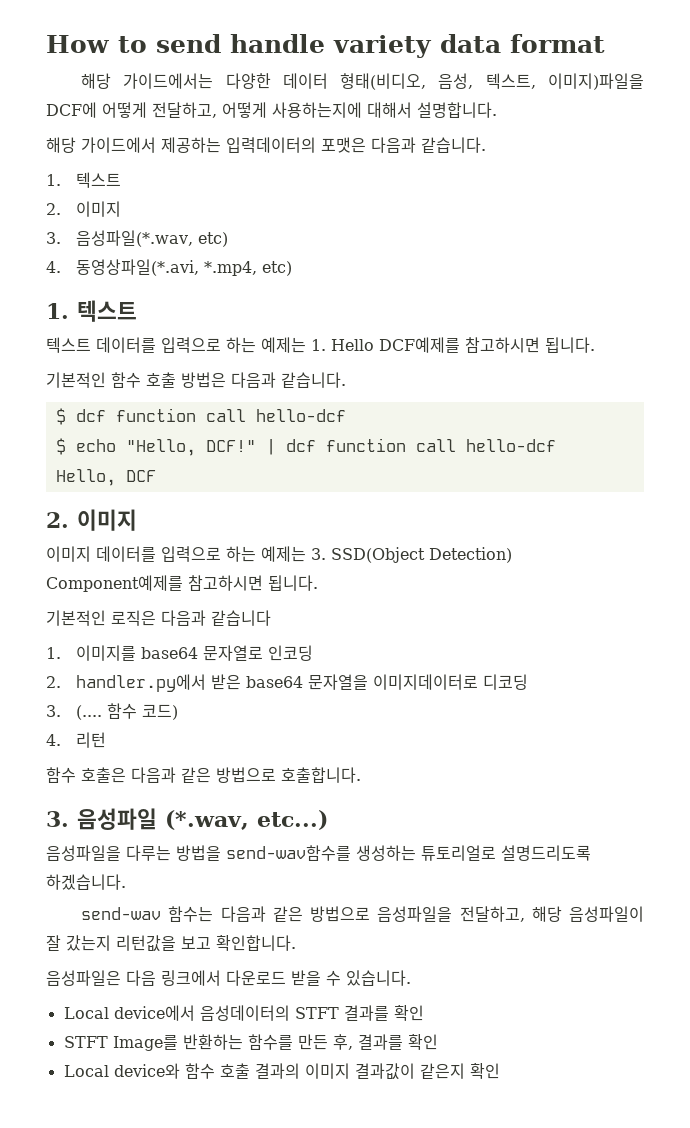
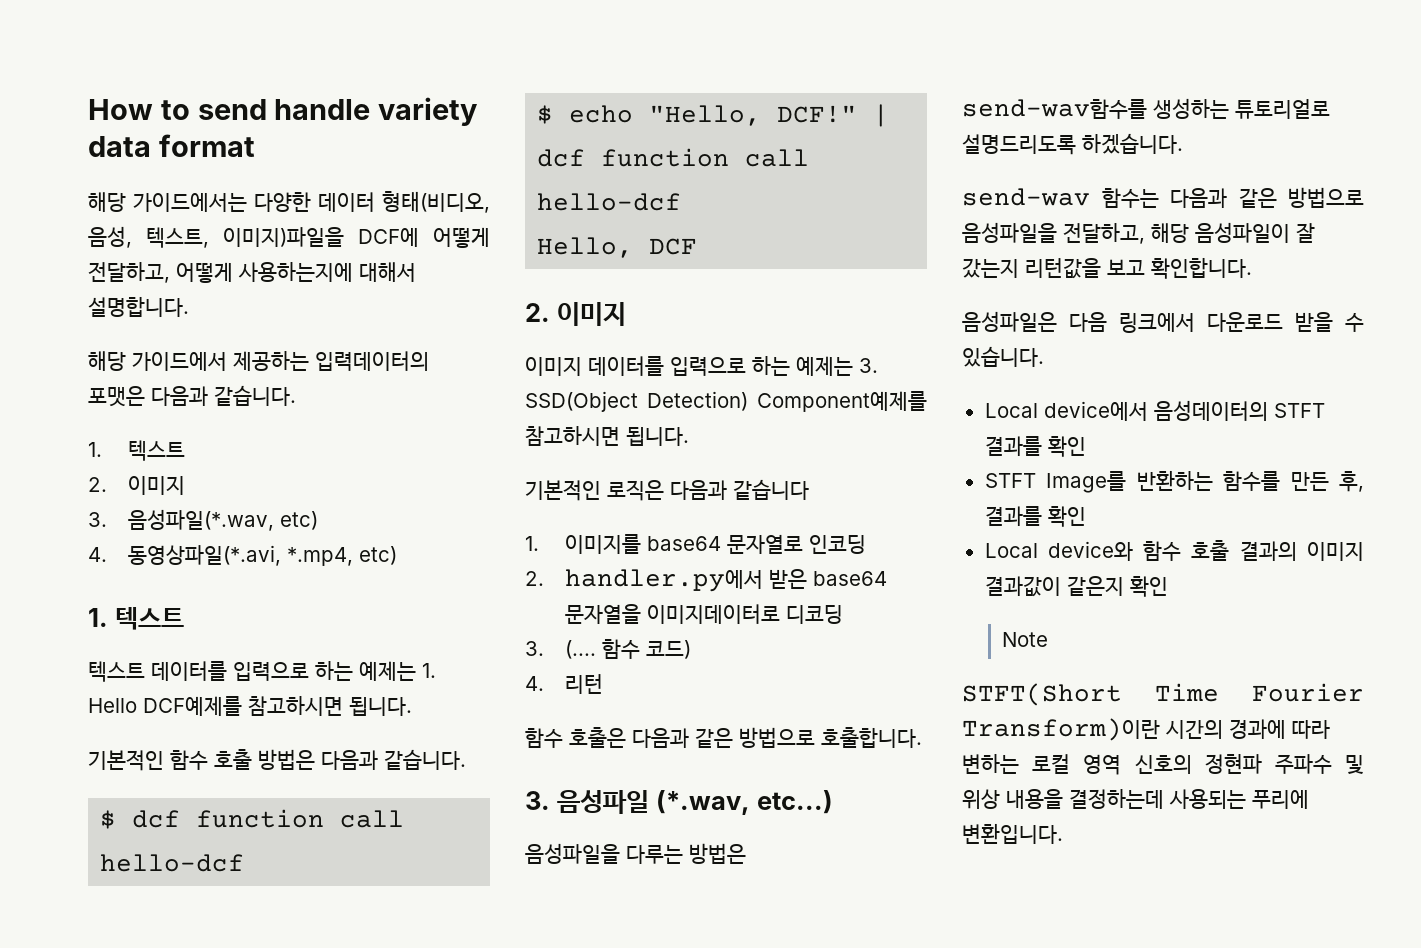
[176,845,221,861] 방법을 -> [689,843,746,864] 방법은
(500, 1071) none -> [1001,632,1048,647] [962,683,1364,706] [962,718,1330,741] [962,754,1364,775] [962,789,1309,809] [962,823,1063,844] // Note // STFT(Short Time Fourier Transform)이란 시간의 경과에 따라 변하는 로컬 영역 신호의 정현파 주파수 및 위상 내용을 결정하는데 사용되는 푸리에 변환입니다.

